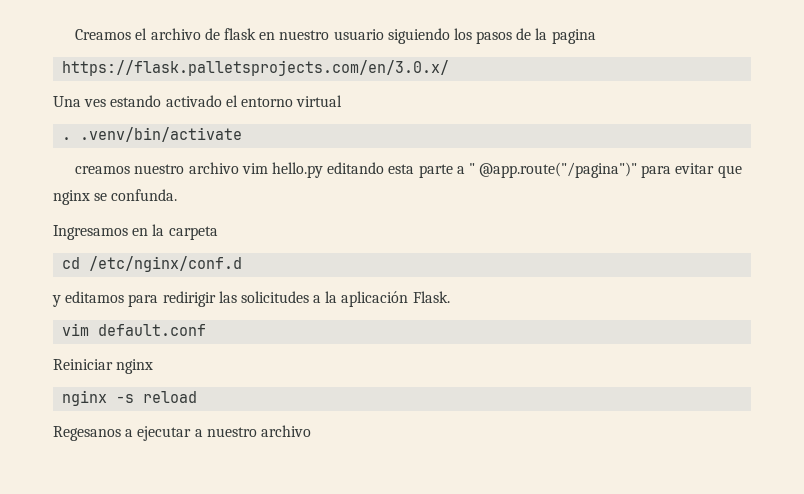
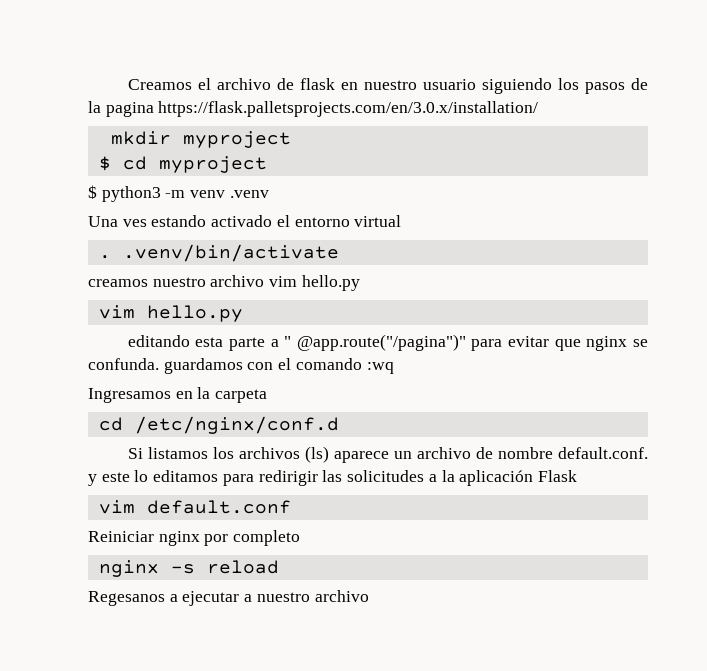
[62,60,450,76] // https://flask.palletsprojects.com/en/3.0.x/ -> [158,101,539,117] [110,131,291,148] [98,156,267,173] [88,185,269,202] https://flask.palletsprojects.com/en/3.0.x/installation/ // mkdir myproject // $ cd myproject // $ python3 -m venv .venv
(323, 170) none -> [98,305,243,322] // vim hello.py //
(178, 195) none -> [163,358,394,374] guardamos con el comando :wq
[52,295,61,307] y -> [127,446,648,463] [88,470,149,486] Si listamos los archivos (ls) aparece un archivo de nombre default.conf. y este lo
[412,291,450,303] Flask. -> [537,470,577,482] Flask
(154, 366) none -> [204,530,301,546] por completo

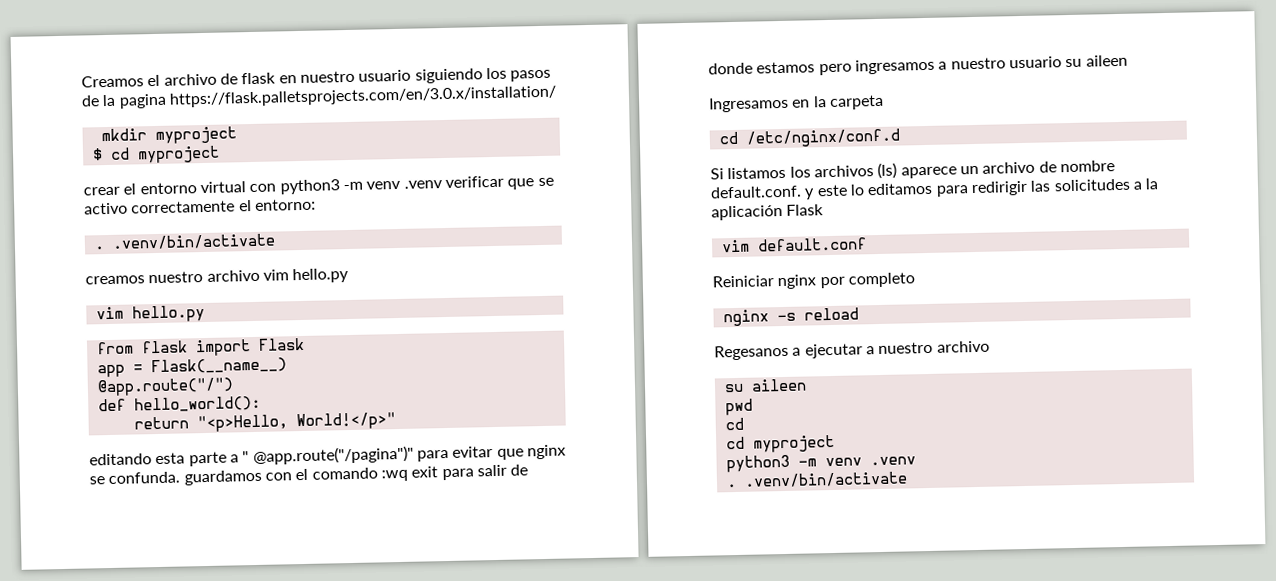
[88,185,269,202] [88,215,402,227] $ python3 -m venv .venv // Una ves estando activado el entorno virtual -> [83,175,554,196] [84,198,316,215] crear el entorno virtual con python3 -m venv .venv verificar que se activo correctamente el entorno:
(243, 313) none -> [95,337,305,357] [96,357,287,378] [96,377,234,397] [97,395,261,413] [133,412,396,433] // from flask import Flask // app = Flask(__name__) // @app.route("/") // def hello_world(): // return "<p>Hello, World!</p>"
(394, 368) none -> [411,464,529,481] [708,54,1128,76] exit para salir de donde estamos pero ingresamos a nuestro usuario su aileen
(369, 596) none -> [723,378,807,393] [724,398,753,416] [724,417,744,431] [725,434,835,453] [725,454,916,473] [726,471,908,488] // su aileen // pwd // cd // cd myproject // python3 -m venv .venv // . .venv/bin/activate

